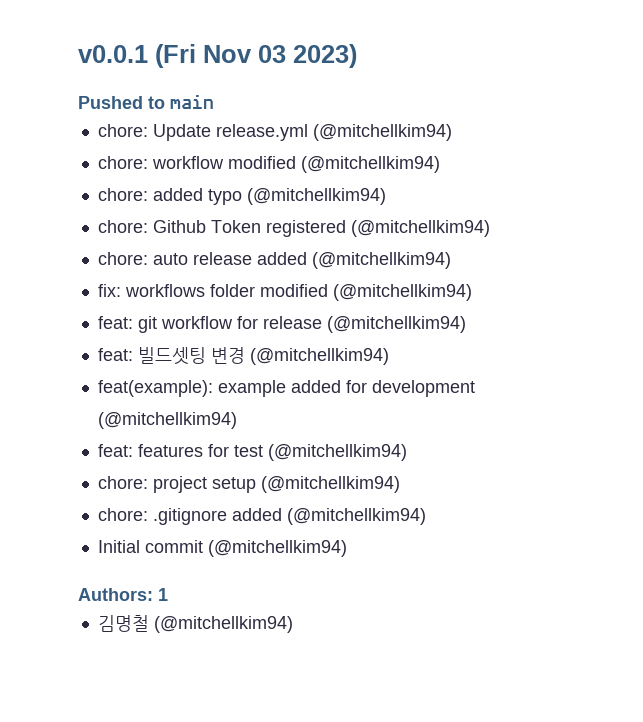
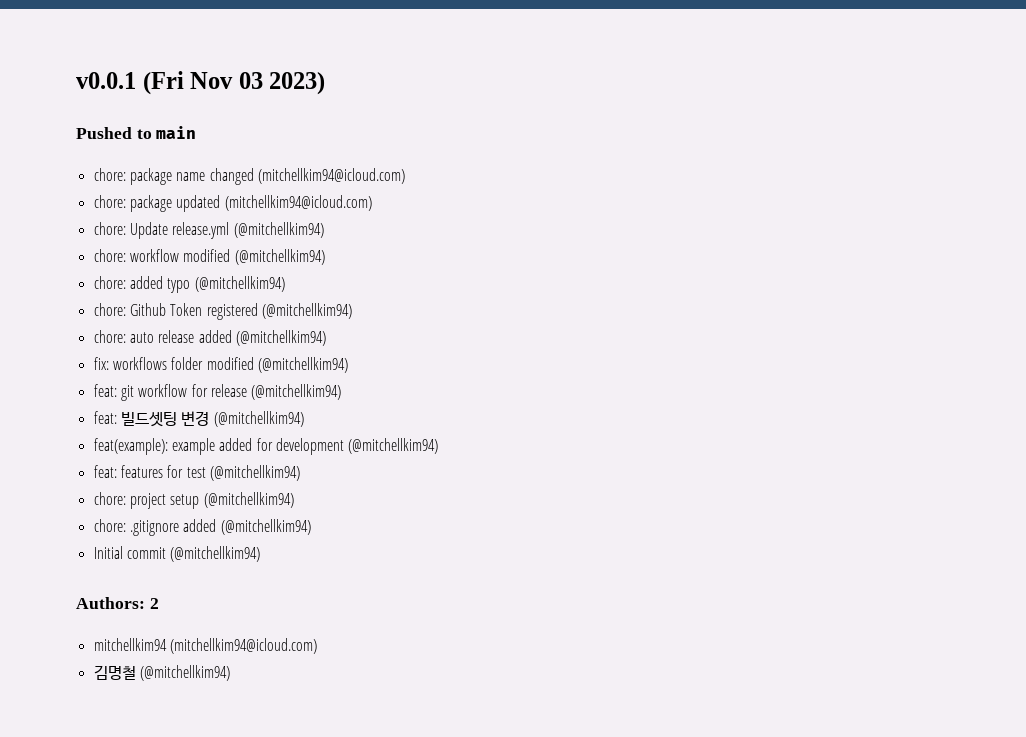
(214, 101) none -> [93,168,405,185] [93,195,372,212] // chore: package name changed (mitchellkim94@icloud.com) // chore: package updated (mitchellkim94@icloud.com)
[158,588,168,601] 1 -> [149,598,159,609] [93,638,317,654] 2 // mitchellkim94 (mitchellkim94@icloud.com)

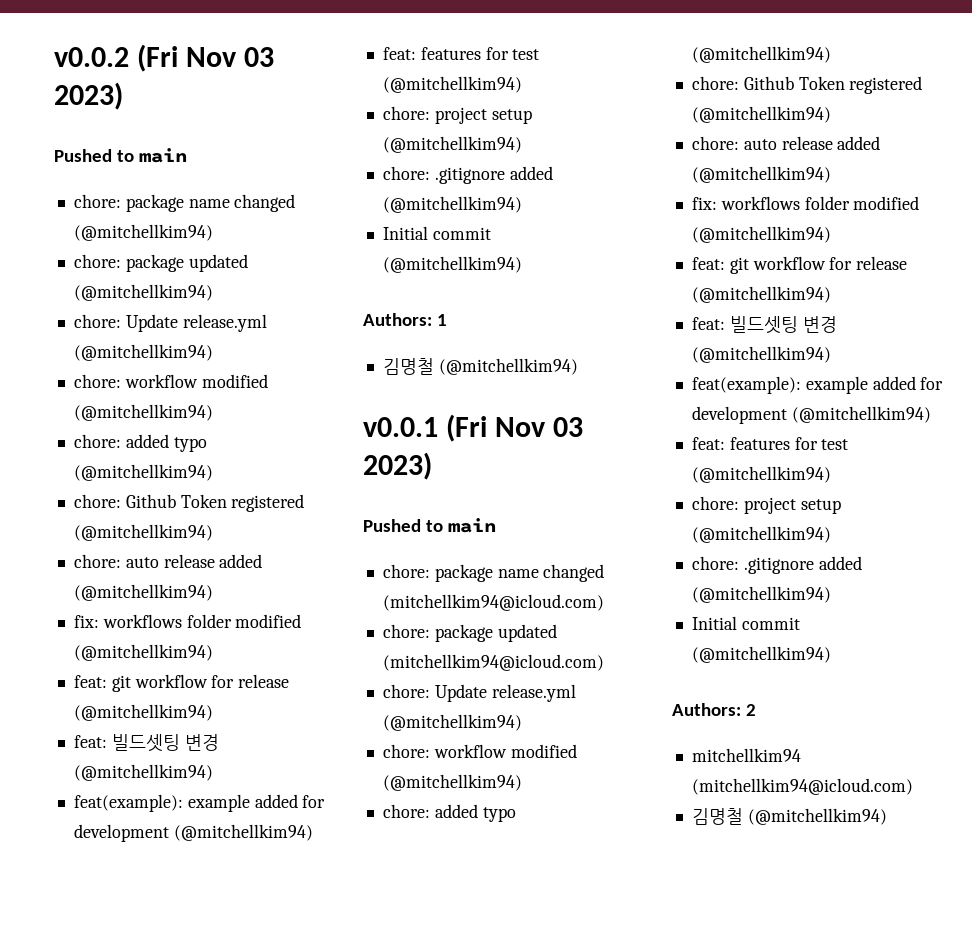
(76, 80) none -> [54,44,274,72] [54,82,123,110] [54,148,188,163] [73,194,296,212] [73,224,213,241] [73,254,248,272] [73,284,213,301] [73,314,267,332] [73,344,213,361] [73,374,268,388] [73,404,213,421] [73,434,207,452] [73,464,213,481] [73,494,305,512] [73,524,213,541] [73,554,263,568] [73,584,213,601] [73,614,302,628] [73,644,213,661] [73,674,290,692] [73,704,213,721] [73,734,219,752] [73,764,213,781] [73,794,326,812] [73,824,313,842] [382,47,540,60] [382,76,522,93] [382,106,532,124] [382,136,522,153] [382,166,553,184] [382,196,522,213] [382,226,491,240] [382,256,522,273] [363,313,448,326] [382,358,578,375] v0.0.2 (Fri Nov 03 2023) // Pushed to main // chore: package name changed (@mitchellkim94) // chore: package updated (@mitchellkim94) // chore: Update release.yml (@mitchellkim94) // chore: workflow modified (@mitchellkim94) // chore: added typo (@mitchellkim94) // chore: Github Token registered (@mitchellkim94) // chore: auto release added (@mitchellkim94) // fix: workflows folder modified (@mitchellkim94) // feat: git workflow for release (@mitchellkim94) // feat: 빌드셋팅 변경 (@mitchellkim94) // feat(example): example added for development (@mitchellkim94) // feat: features for test (@mitchellkim94) // chore: project setup (@mitchellkim94) // chore: .gitignore added (@mitchellkim94) // Initial commit (@mitchellkim94) // Authors: 1 // 김명철 (@mitchellkim94) //

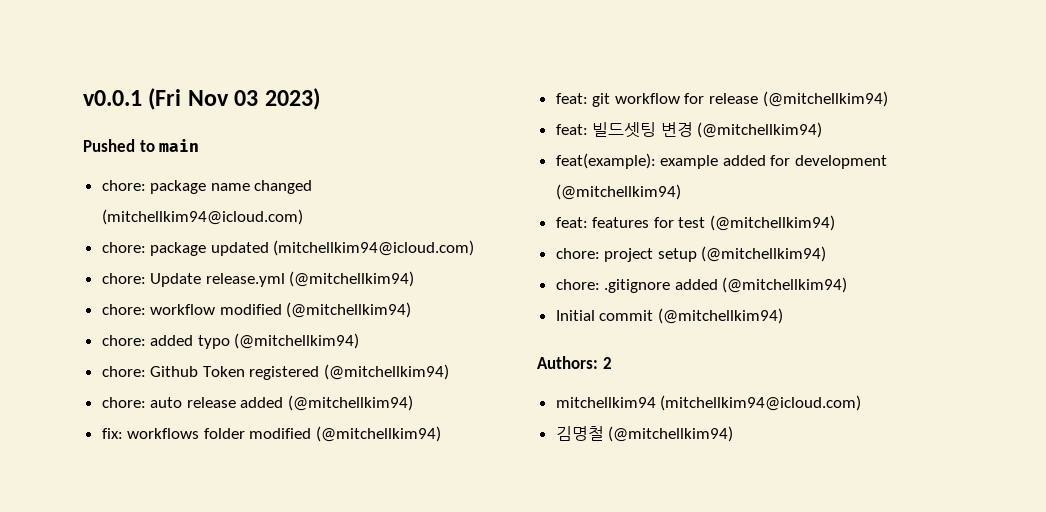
[54,44,274,72] [54,82,123,110] [54,148,188,163] [73,194,296,212] [73,224,213,241] [73,254,248,272] [73,284,213,301] [73,314,267,332] [73,344,213,361] [73,374,268,388] [73,404,213,421] [73,434,207,452] [73,464,213,481] [73,494,305,512] [73,524,213,541] [73,554,263,568] [73,584,213,601] [73,614,302,628] [73,644,213,661] [73,674,290,692] [73,704,213,721] [73,734,219,752] [73,764,213,781] [73,794,326,812] [73,824,313,842] [382,47,540,60] [382,76,522,93] [382,106,532,124] [382,136,522,153] [382,166,553,184] [382,196,522,213] [382,226,491,240] [382,256,522,273] [363,313,448,326] [382,358,578,375] v0.0.2 (Fri Nov 03 2023) // Pushed to main // chore: package name changed (@mitchellkim94) // chore: package updated (@mitchellkim94) // chore: Update release.yml (@mitchellkim94) // chore: workflow modified (@mitchellkim94) // chore: added typo (@mitchellkim94) // chore: Github Token registered (@mitchellkim94) // chore: auto release added (@mitchellkim94) // fix: workflows folder modified (@mitchellkim94) // feat: git workflow for release (@mitchellkim94) // feat: 빌드셋팅 변경 (@mitchellkim94) // feat(example): example added for development (@mitchellkim94) // feat: features for test (@mitchellkim94) // chore: project setup (@mitchellkim94) // chore: .gitignore added (@mitchellkim94) // Initial commit (@mitchellkim94) // Authors: 1 // 김명철 (@mitchellkim94) // -> (83, 98) none

